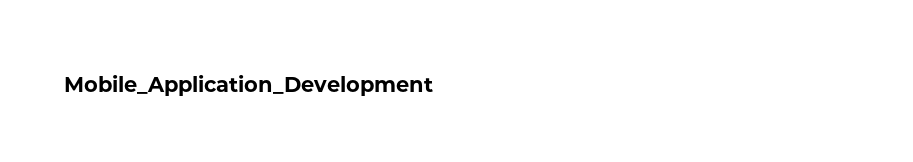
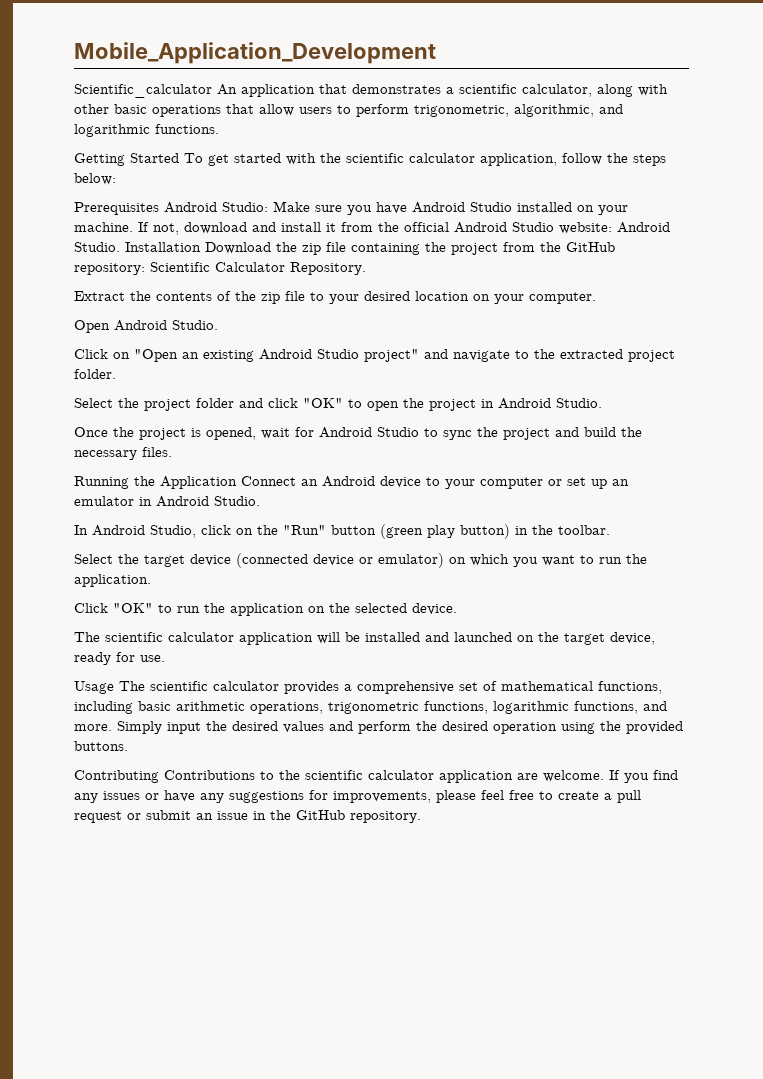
(433, 85) none -> [74,84,668,98] [74,104,623,117] [74,124,219,137] [74,153,666,166] [74,173,116,185] [74,201,628,215] [74,222,670,235] [74,242,615,255] [74,262,366,275] [74,291,596,304] [74,320,218,333] [74,349,675,362] [74,369,116,379] [74,398,602,411] [74,427,642,440] [74,447,172,460] [74,476,629,489] [74,496,260,507] [74,524,610,539] [74,553,647,568] [74,574,151,587] [74,603,457,616] [74,632,655,645] [74,652,165,665] [74,681,662,694] [74,701,667,714] [74,721,683,734] [74,741,128,751] [74,770,678,783] [74,790,641,803] [74,810,421,823] // Scientific_calculator An application that demonstrates a scientific calculator, along with other basic operations that allow users to perform trigonometric, algorithmic, and logarithmic functions. // Getting Started To get started with the scientific calculator application, follow the steps below: // Prerequisites Android Studio: Make sure you have Android Studio installed on your machine. If not, download and install it from the official Android Studio website: Android Studio. Installation Download the zip file containing the project from the GitHub repository: Scientific Calculator Repository. // Extract the contents of the zip file to your desired location on your computer. // Open Android Studio. // Click on "Open an existing Android Studio project" and navigate to the extracted project folder. // Select the project folder and click "OK" to open the project in Android Studio. // Once the project is opened, wait for Android Studio to sync the project and build the necessary files. // Running the Application Connect an Android device to your computer or set up an emulator in Android Studio. // In Android Studio, click on the "Run" button (green play button) in the toolbar. // Select the target device (connected device or emulator) on which you want to run the application. // Click "OK" to run the application on the selected device. // The scientific calculator application will be installed and launched on the target device, ready for use. // Usage The scientific calculator provides a comprehensive set of mathematical functions, including basic arithmetic operations, trigonometric functions, logarithmic functions, and more. Simply input the desired values and perform the desired operation using the provided buttons. // Contributing Contributions to the scientific calculator application are welcome. If you find any issues or have any suggestions for improvements, please feel free to create a pull request or submit an issue in the GitHub repository.

